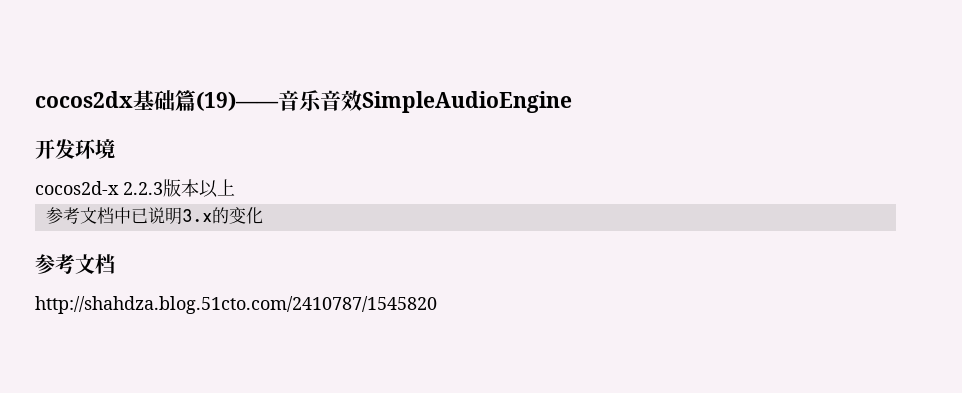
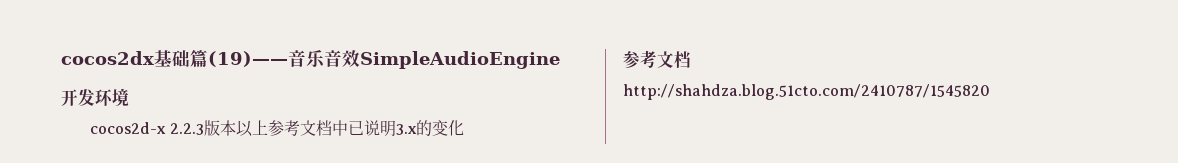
(235, 187) // -> (268, 127) none

